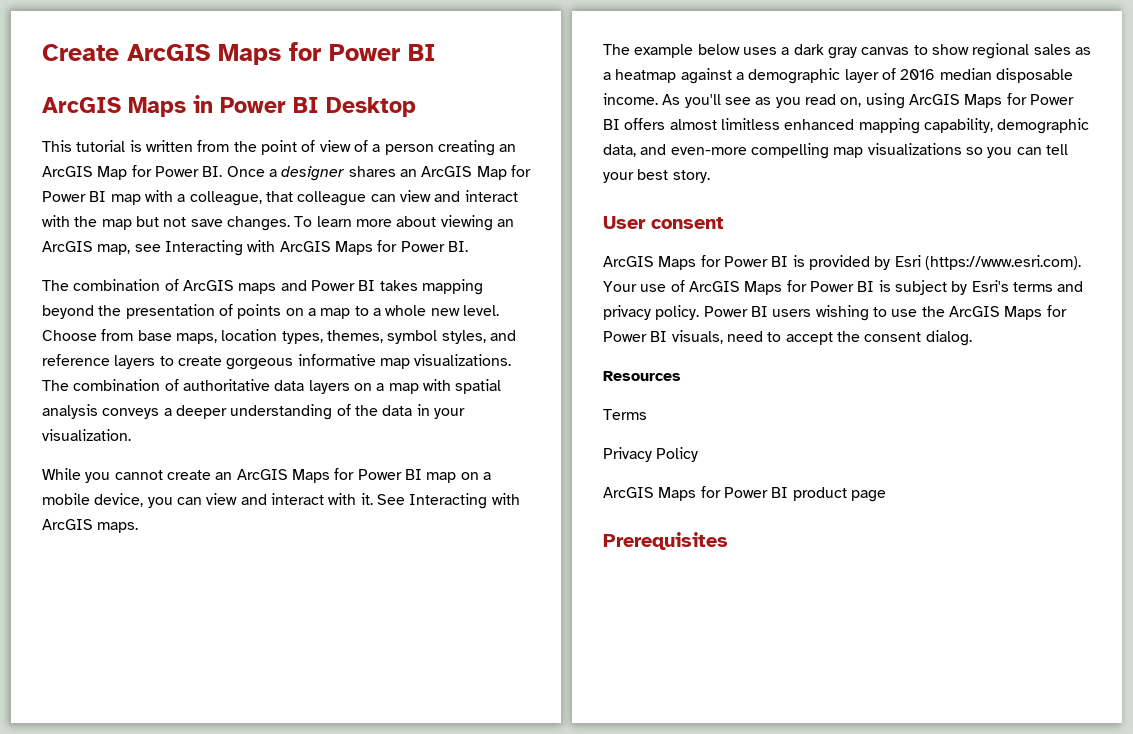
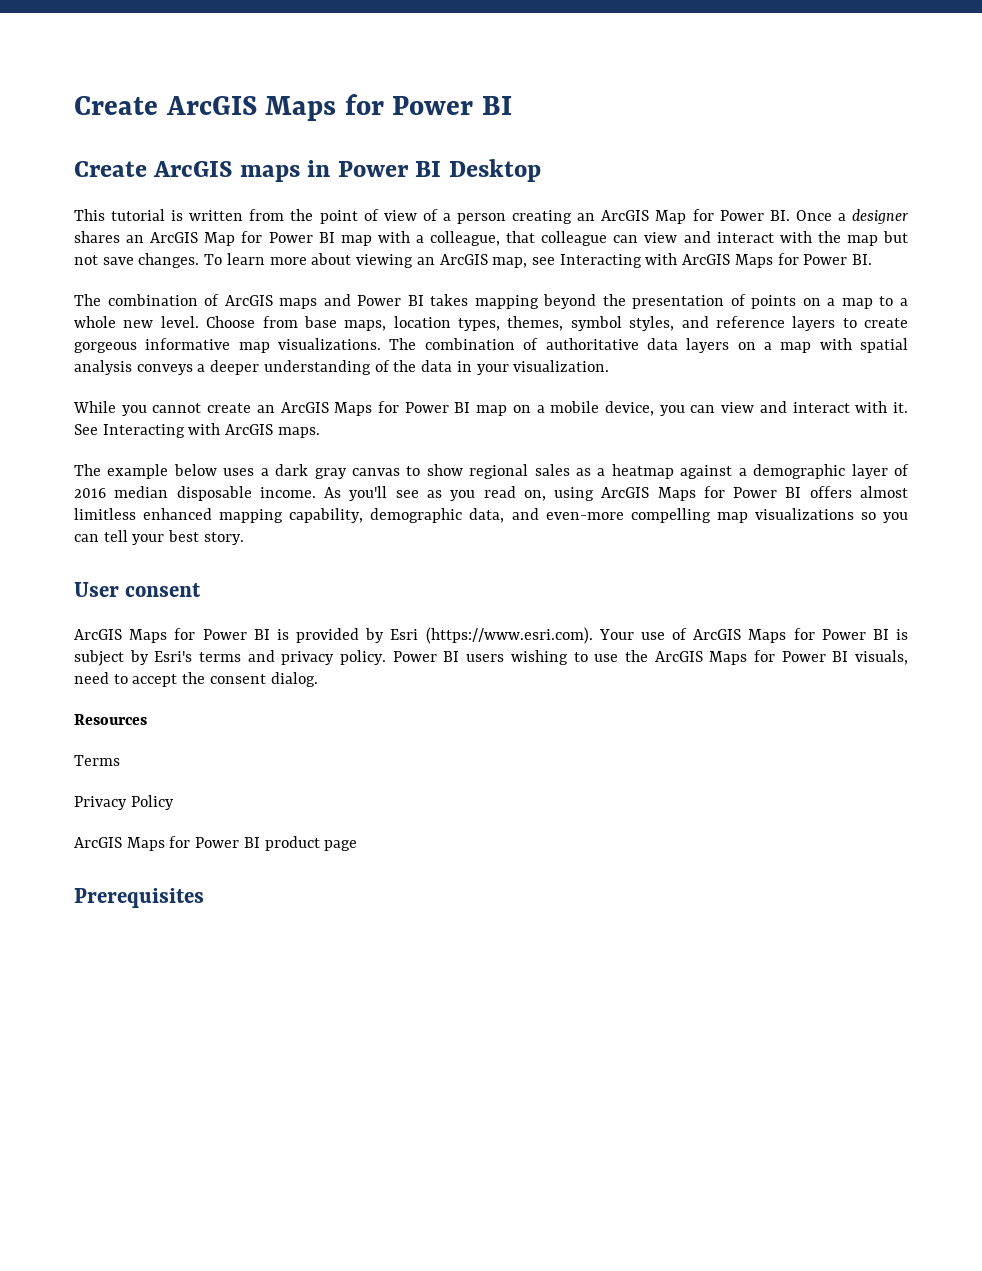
[42,97,186,117] ArcGIS Maps -> [74,161,300,182] Create ArcGIS maps

